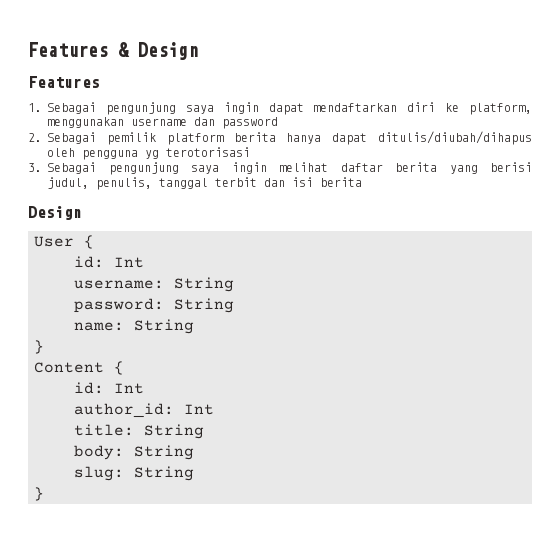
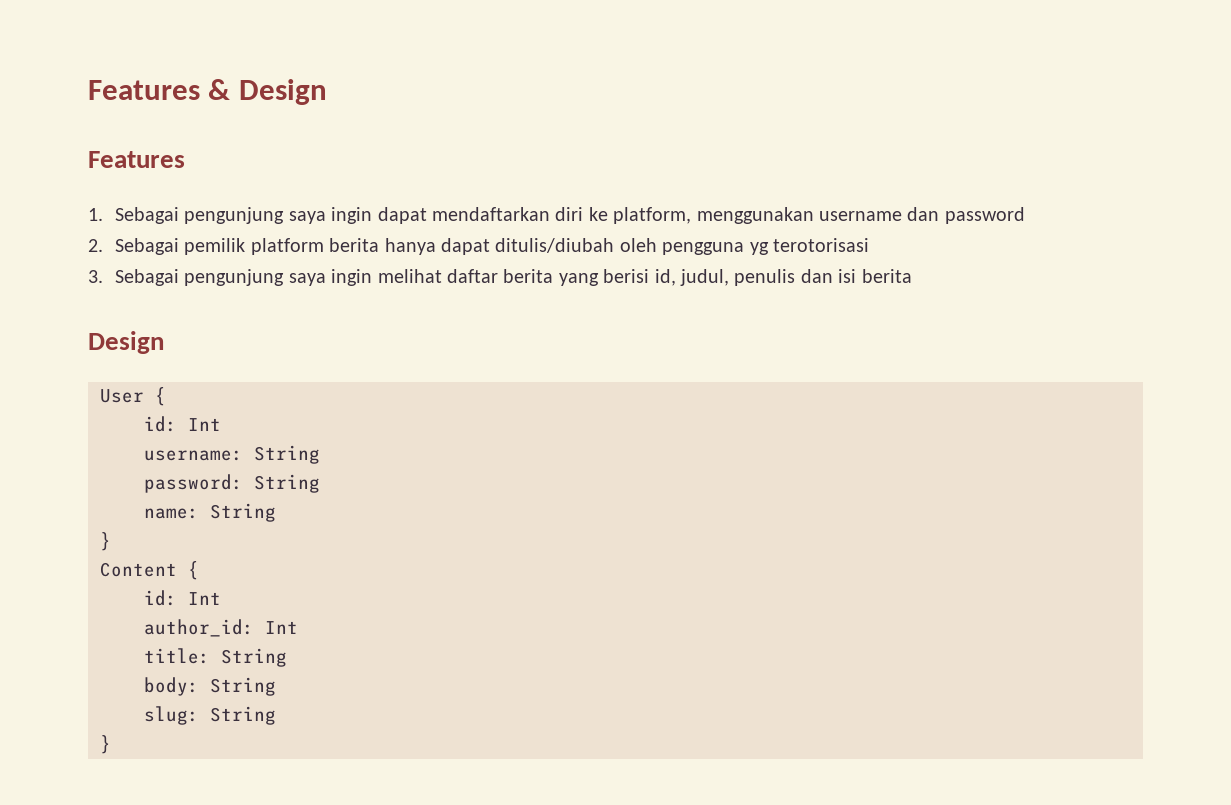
[377,131,532,145] ditulis/diubah/dihapus -> [495,238,615,253] ditulis/diubah
[47,177,257,190] judul, penulis, tanggal terbit -> [654,269,796,286] id, judul, penulis

